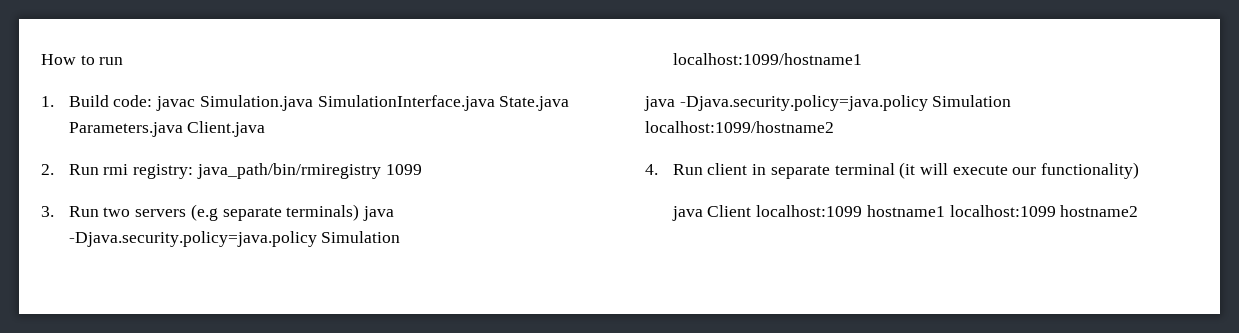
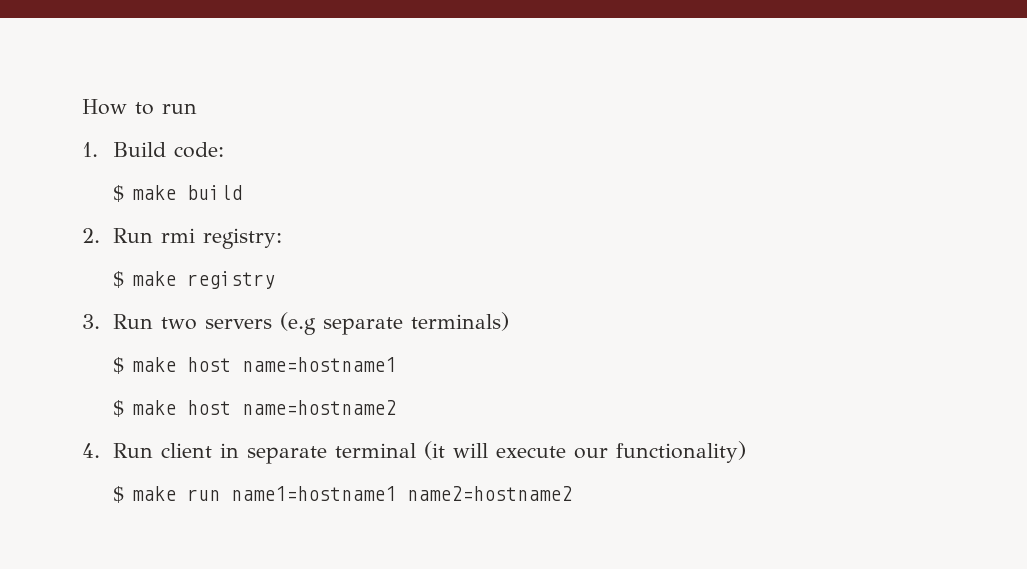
[156,95,570,111] [68,121,266,137] javac Simulation.java SimulationInterface.java State.java Parameters.java Client.java -> [112,185,242,202] // $ make build
[196,163,422,179] java_path/bin/rmiregistry 1099 -> [112,271,275,289] // $ make registry
[363,206,395,221] [68,231,401,247] [672,53,862,65] [644,95,1012,111] [645,121,834,133] java -Djava.security.policy=java.policy Simulation localhost:1099/hostname1 // java -Djava.security.policy=java.policy Simulation localhost:1099/hostname2 -> [112,357,396,374] [112,400,396,417] // $ make host name=hostname1 // $ make host name=hostname2
[671,205,1139,221] java Client localhost:1099 hostname1 localhost:1099 hostname2 -> [112,486,572,503] $ make run name1=hostname1 name2=hostname2

